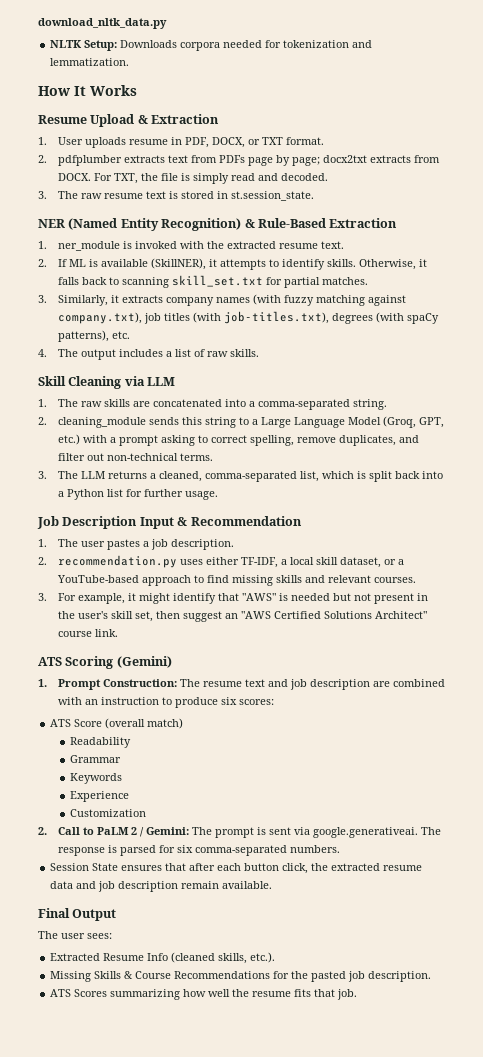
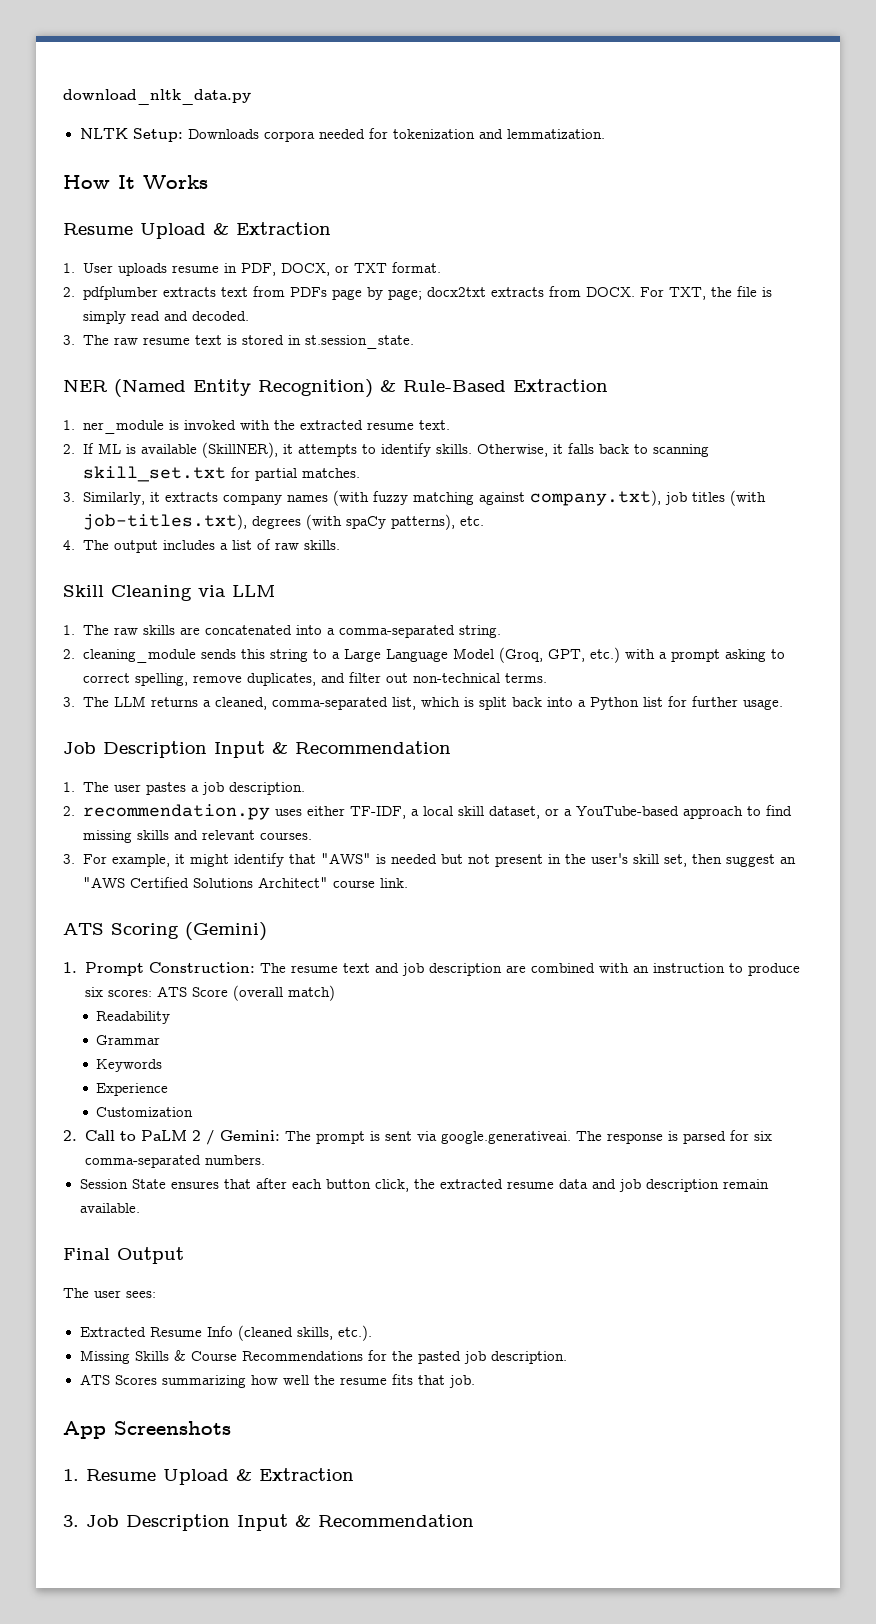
(274, 702) // -> (152, 993) none
(358, 994) none -> [63,1421,231,1439] [63,1468,354,1485] [63,1514,474,1531] // App Screenshots // 1. Resume Upload & Extraction // 3. Job Description Input & Recommendation

